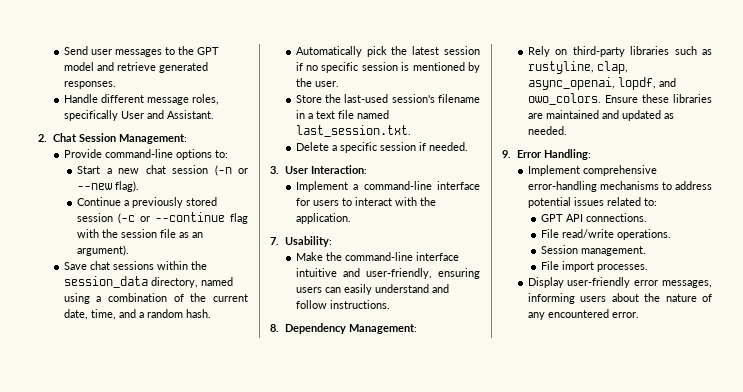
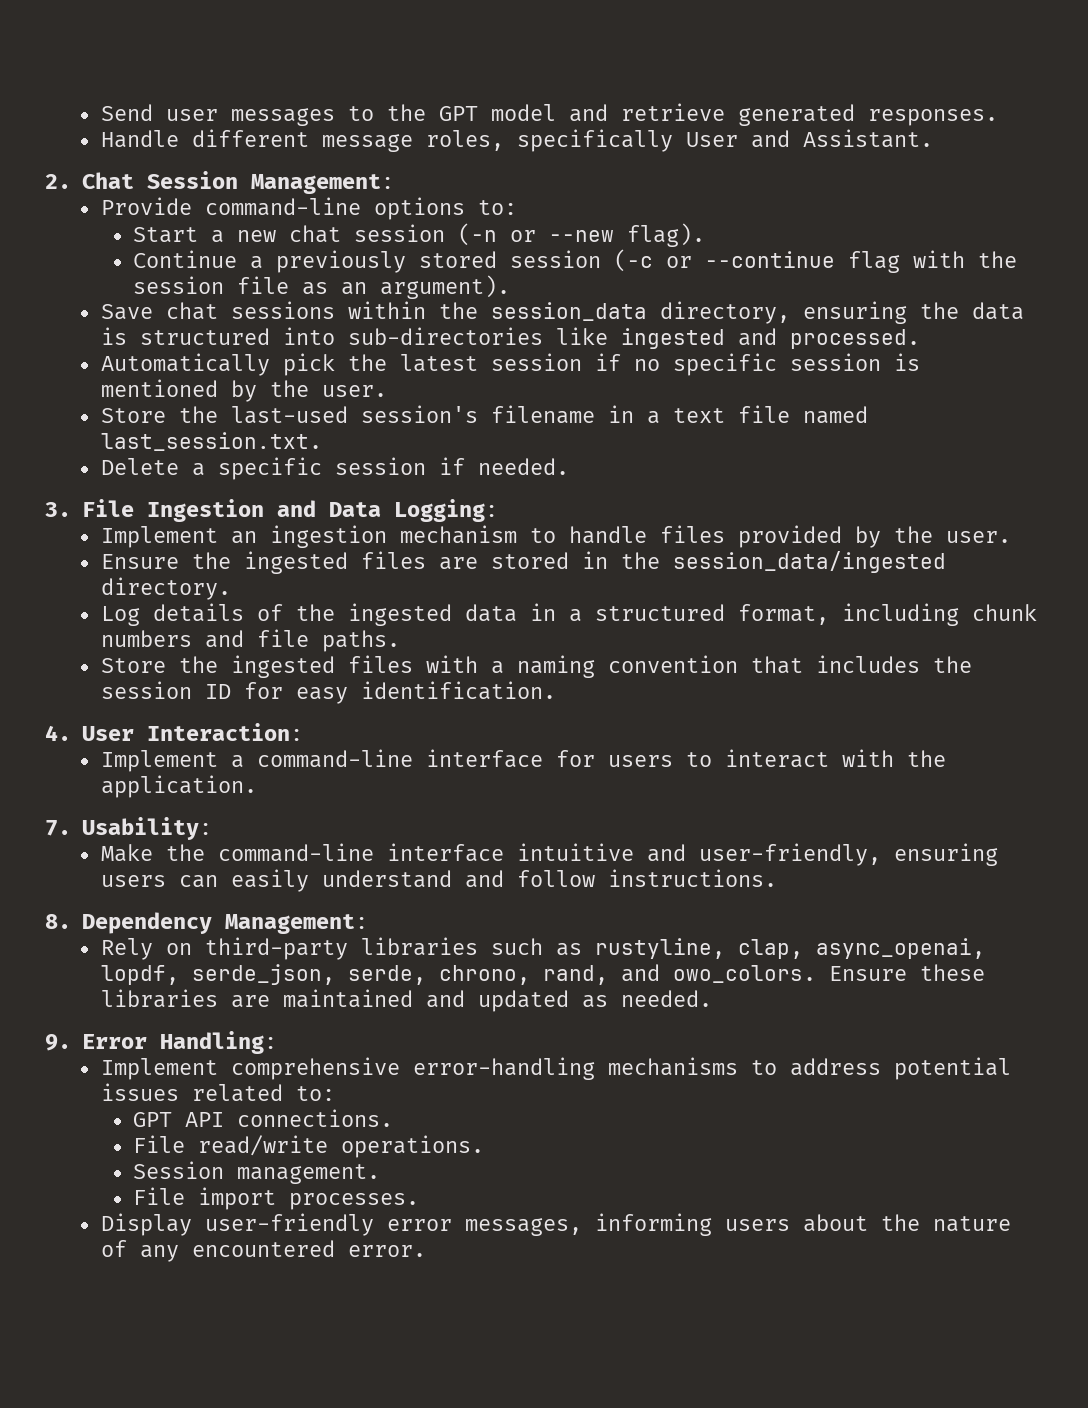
[200,277,233,286] [63,293,248,304] [63,309,211,320] named using a combination of the current date, time, and a random hash. -> [802,301,1024,324] [100,327,920,349] ensuring the data is structured into sub-directories like ingested and processed.
(279, 170) none -> [81,499,498,522] [100,525,1011,548] [100,551,946,574] [100,577,231,600] [100,603,1037,626] [100,629,400,652] [100,655,972,678] [100,681,556,704] [45,725,71,741] File Ingestion and Data Logging: // Implement an ingestion mechanism to handle files provided by the user. // Ensure the ingested files are stored in the session_data/ingested directory. // Log details of the ingested data in a structured format, including chunk numbers and file paths. // Store the ingested files with a naming convention that includes the session ID for easy identification. // 4.
(656, 83) none -> [191,964,608,985] serde_json, serde, chrono, rand,

